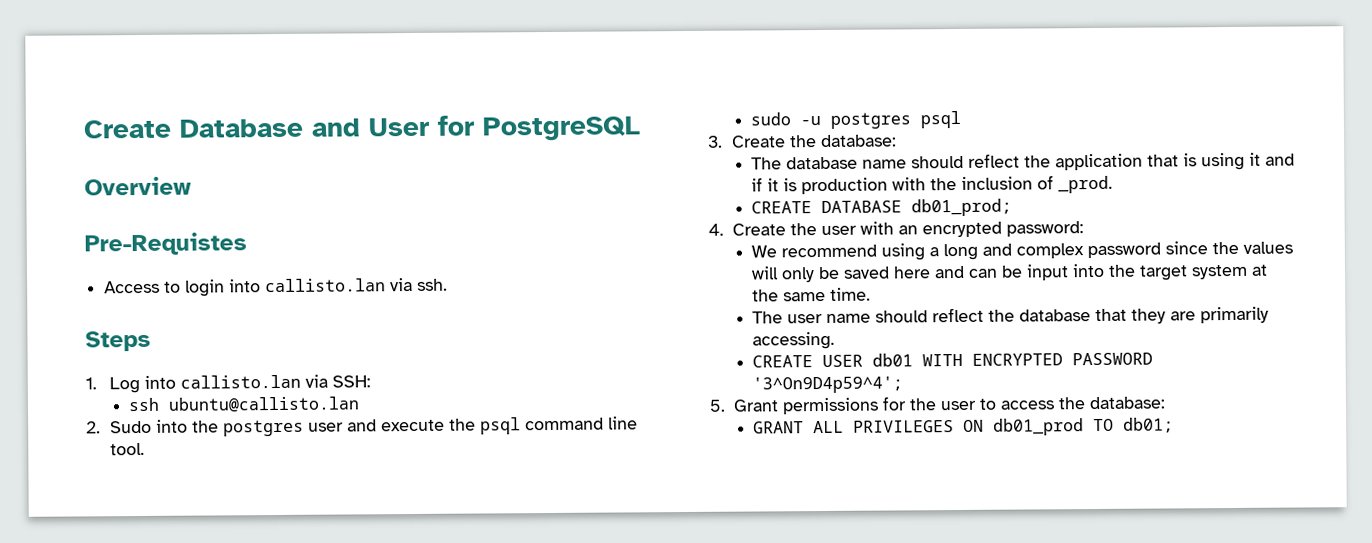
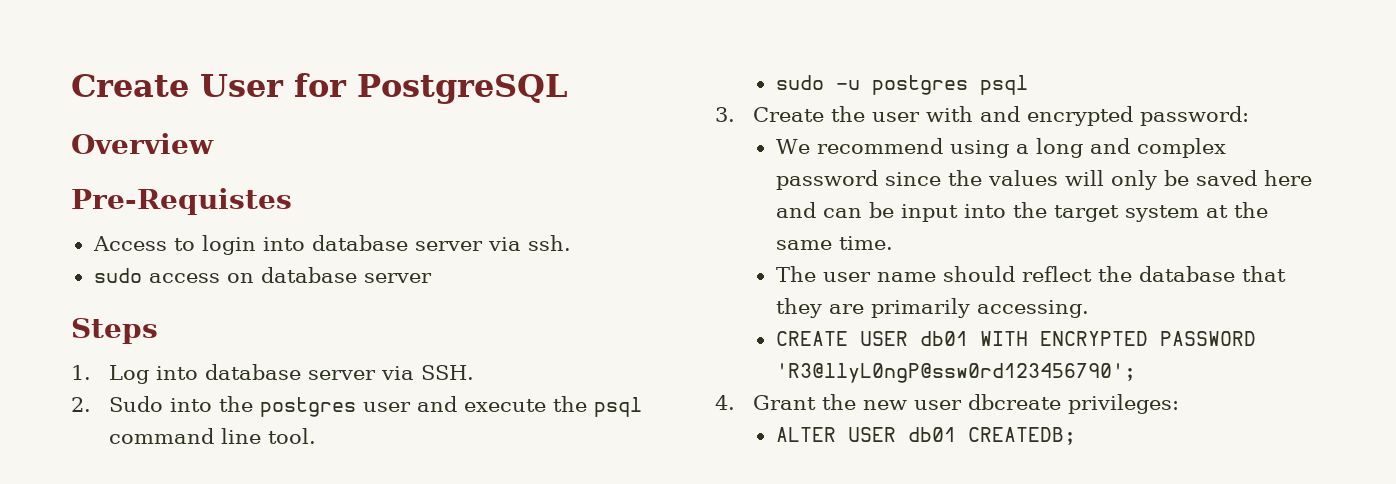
[83,118,361,139] Create Database and -> [71,74,189,97] Create
[265,278,387,293] callisto.lan -> [311,235,483,251] database server
(449, 284) none -> [93,267,432,283] // sudo access on database server
[180,374,372,389] [128,396,361,413] callisto.lan via SSH: // ssh ubuntu@callisto.lan -> [205,364,475,380] database server via SSH.
[821,134,898,148] [751,152,1296,171] [751,175,1114,195] [751,198,1013,217] [708,223,818,236] database: // The database name should reflect the application that is using it and if it is production with the inclusion of _prod. // CREATE DATABASE db01_prod; // 4. Create the -> (866, 114) none
[898,225,919,235] an -> [980,106,1021,122] and
[752,376,904,394] [709,396,1167,415] [753,417,1175,436] '3^On9D4p59^4'; // 5. Grant permissions for the user to access the database: // GRANT ALL PRIVILEGES ON db01_prod TO db01; -> [775,363,1136,383] [715,394,1180,414] [775,427,1076,445] 'R3@llyL0ngP@ssw0rd123456790'; // 4. Grant the new user dbcreate privileges: // ALTER USER db01 CREATEDB;

